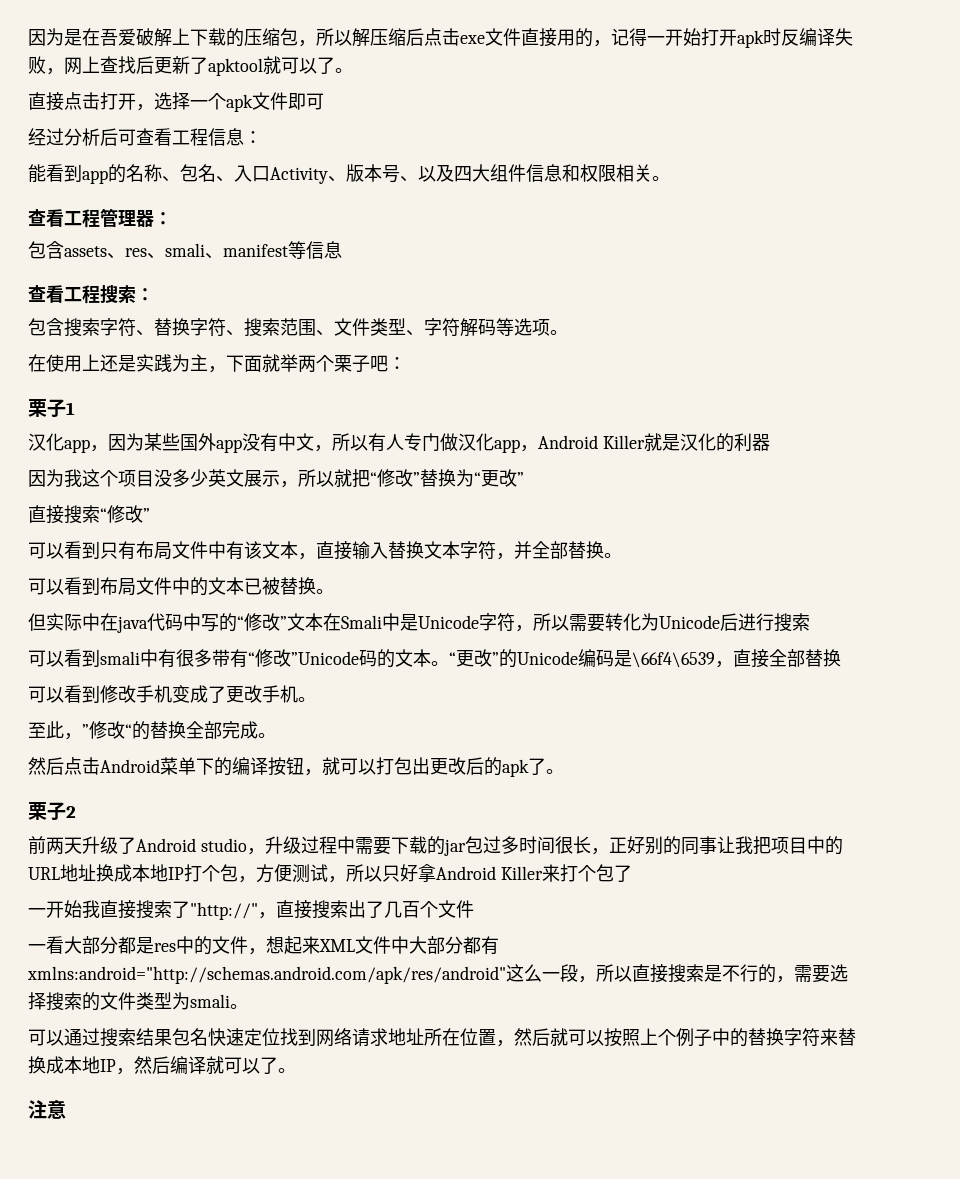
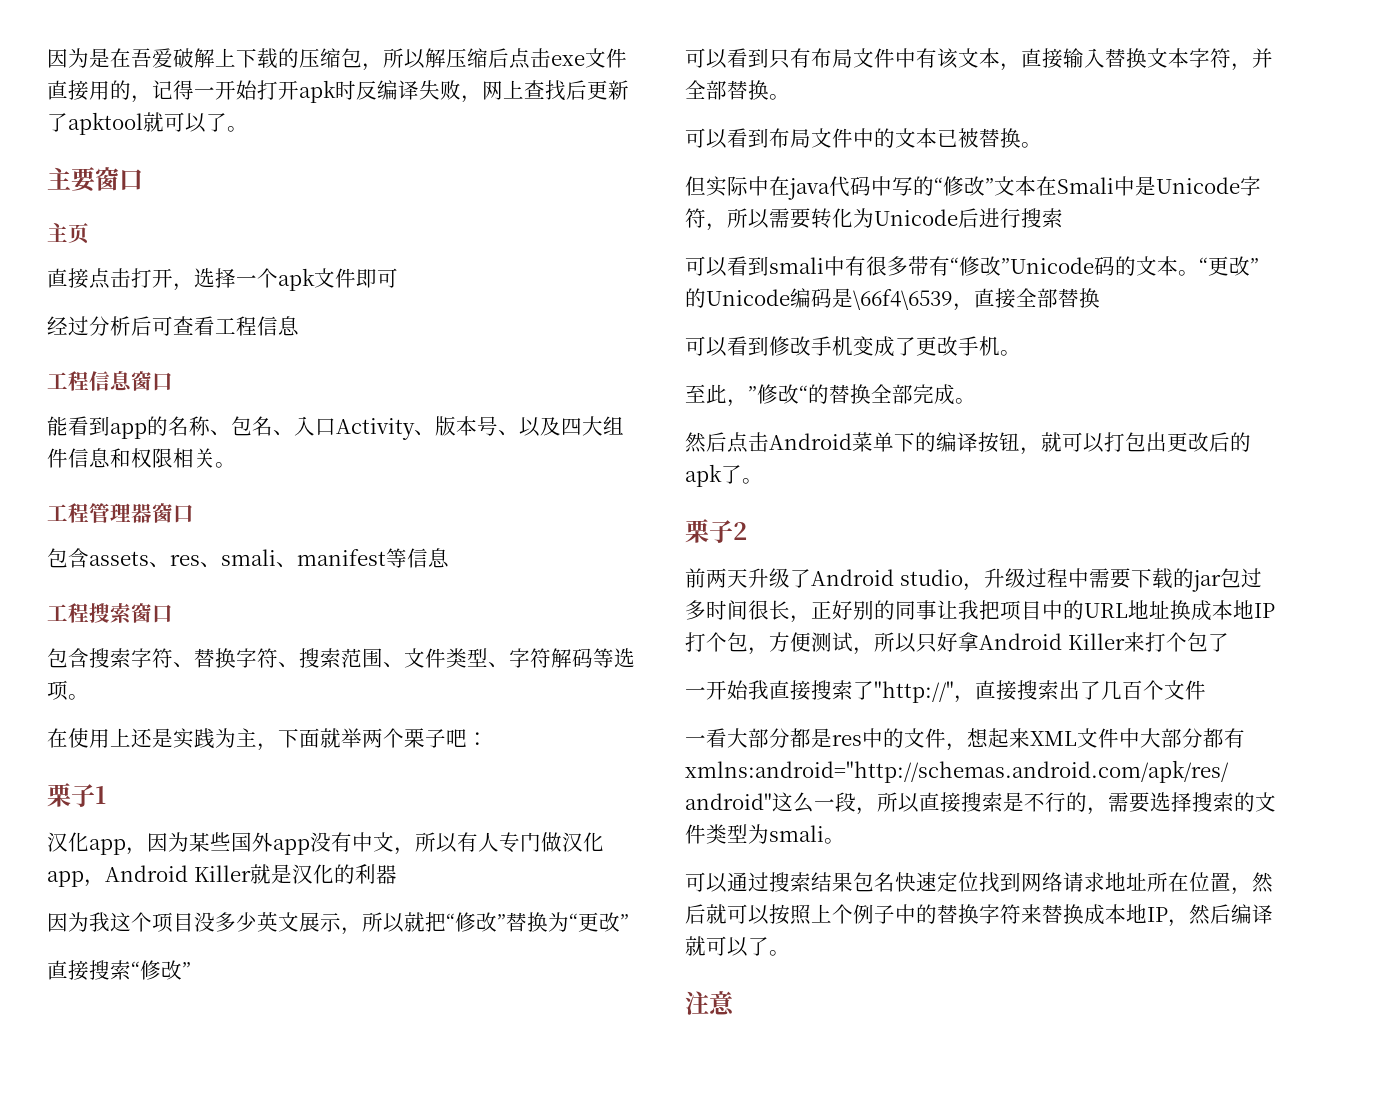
(353, 70) none -> [47,167,143,192] [47,223,89,244] // 主要窗口 // 主页
[244,131,262,144] ： -> [47,371,173,391] // 工程信息窗口
[28,209,64,227] 查看 -> (236, 465) none
[154,212,172,225] ： -> [152,503,194,523] 窗口
[28,285,64,303] 查看 -> (449, 558) none
[136,288,154,301] ： -> [131,603,173,623] 窗口

